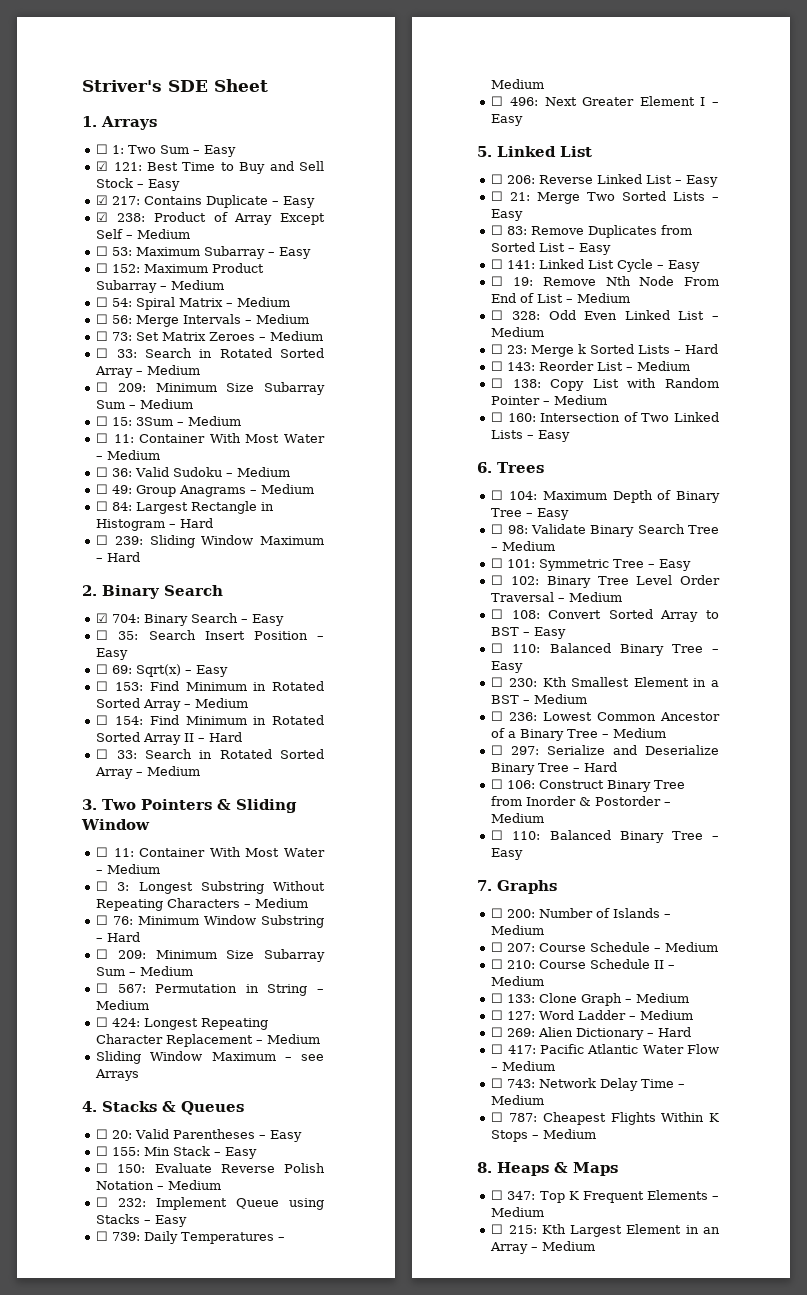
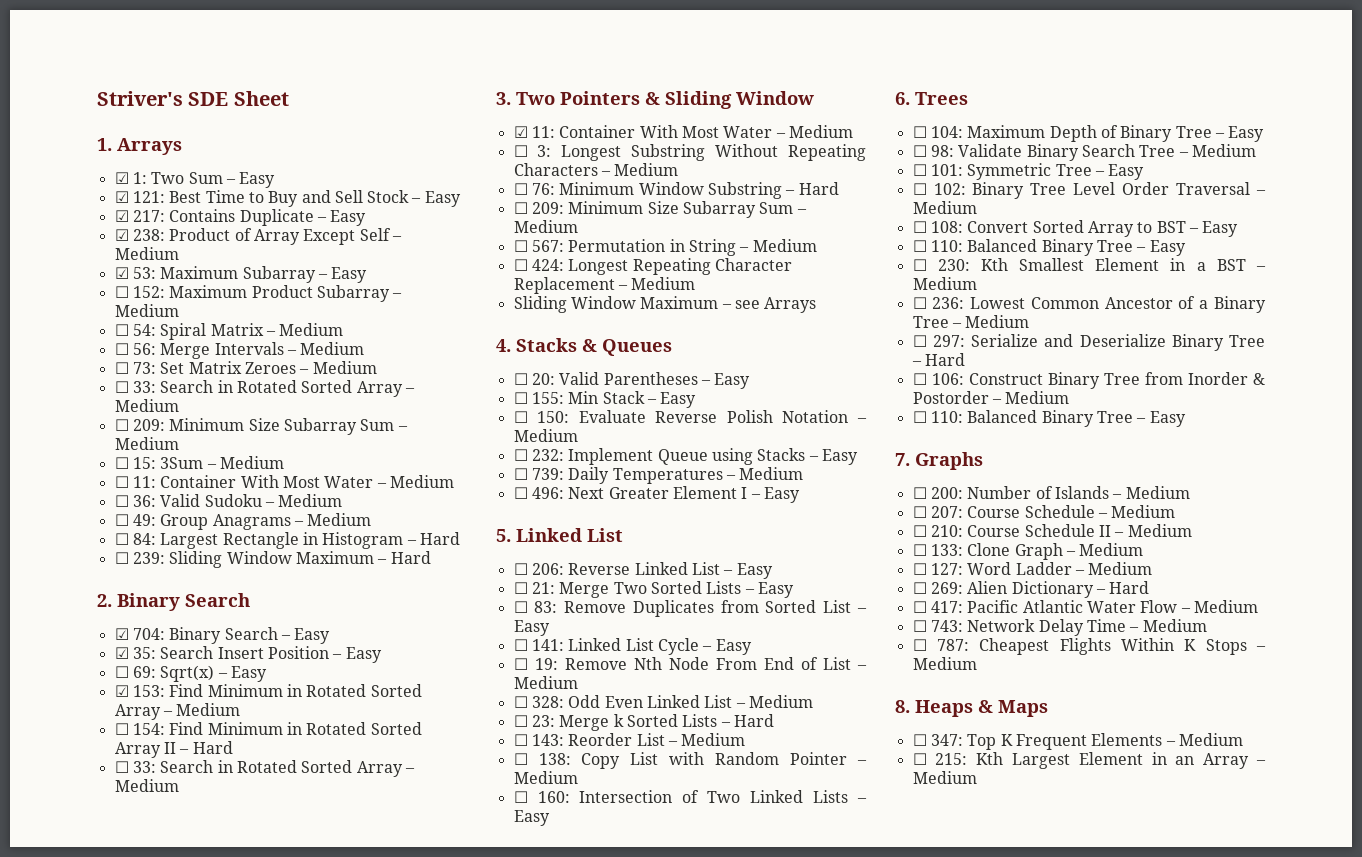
[96,144,109,154] ☐ -> [114,172,129,184] ☑
[96,246,109,256] ☐ -> [114,267,129,279] ☑
[96,630,109,640] ☐ -> [114,647,129,659] ☑
[96,681,109,691] ☐ -> [114,685,129,697] ☑
[96,847,109,857] ☐ -> [513,126,528,138] ☑

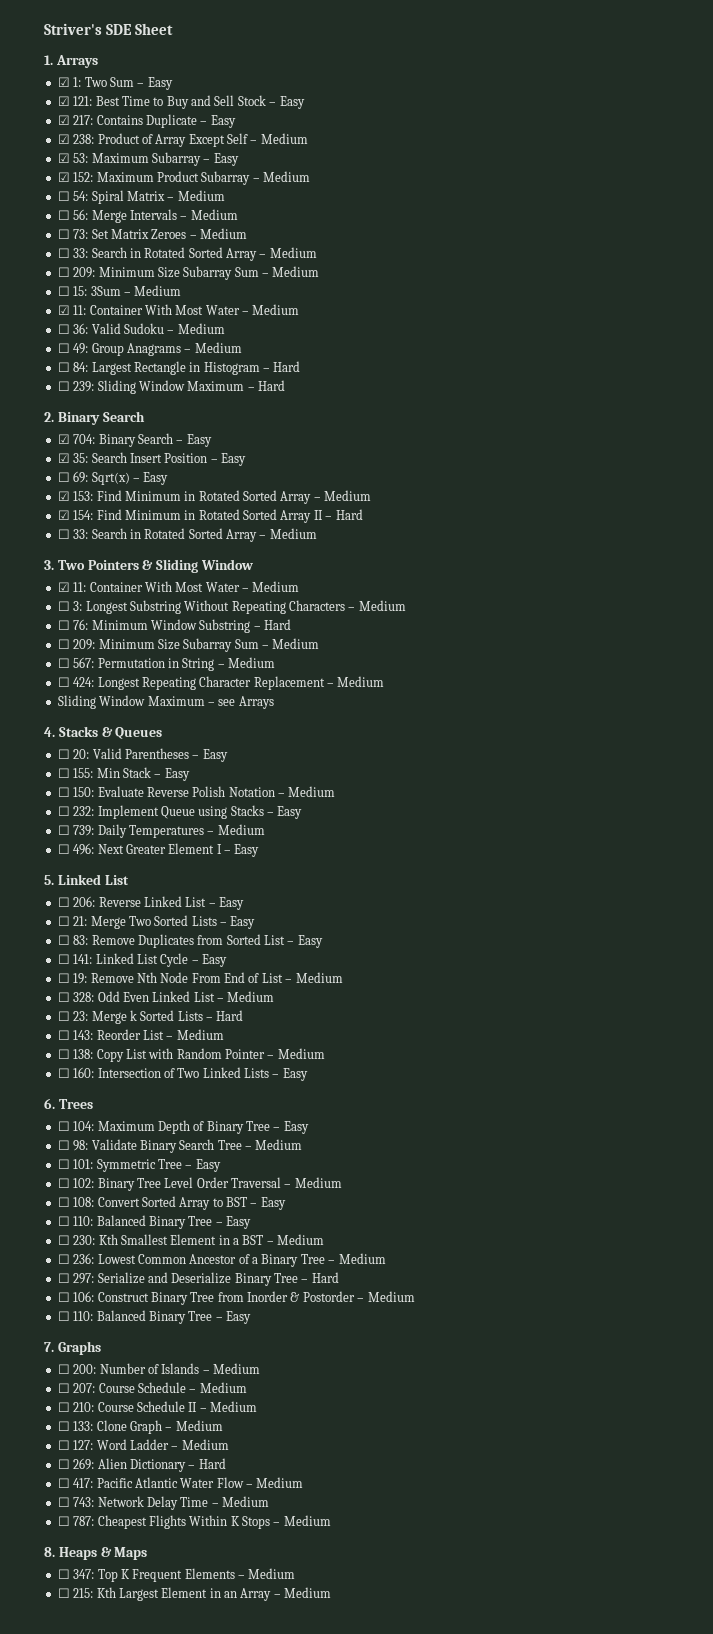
[114,286,129,298] ☐ -> [57,172,70,182] ☑
[114,476,129,488] ☐ -> [57,305,70,315] ☑
[114,723,129,735] ☐ -> [57,510,70,520] ☑

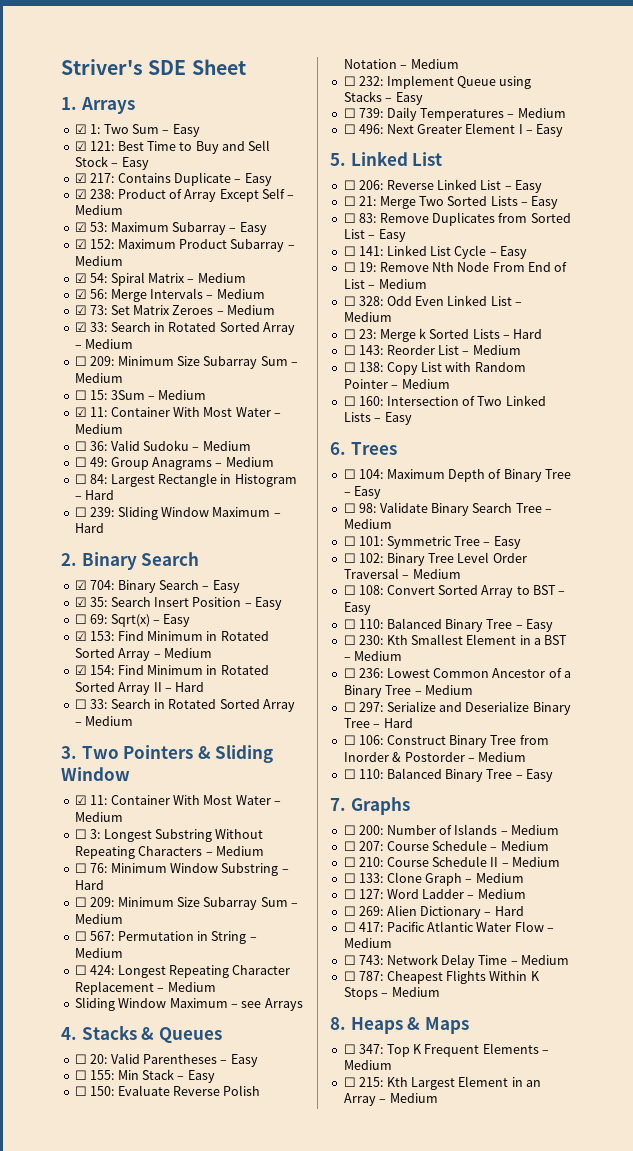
[57,191,70,201] ☐ -> [74,273,87,283] ☑
[57,210,70,220] ☐ -> [74,289,87,299] ☑
[57,229,70,239] ☐ -> [74,305,87,315] ☑
[57,248,70,258] ☐ -> [74,322,87,332] ☑

